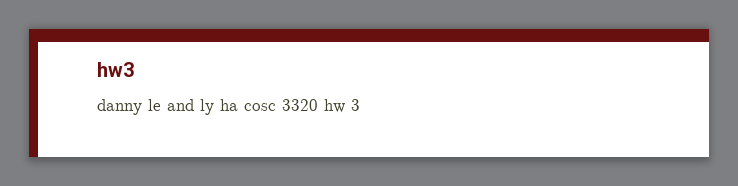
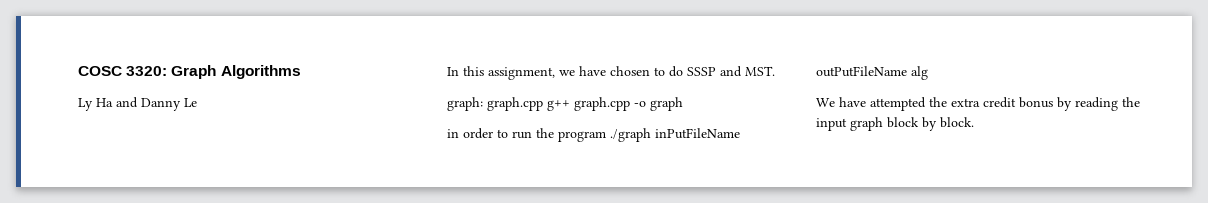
[97,62,134,77] [97,99,360,115] hw3 // danny le and ly ha cosc 3320 hw 3 -> [78,65,301,79] [78,97,197,111] [447,66,775,80] [447,97,683,111] [447,128,740,142] [816,66,928,80] [816,97,1140,111] [816,117,974,131] COSC 3320: Graph Algorithms // Ly Ha and Danny Le // In this assignment, we have chosen to do SSSP and MST. // graph: graph.cpp g++ graph.cpp -o graph // in order to run the program ./graph inPutFileName outPutFileName alg // We have attempted the extra credit bonus by reading the input graph block by block.

